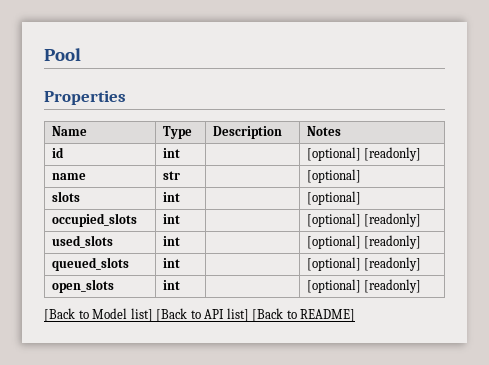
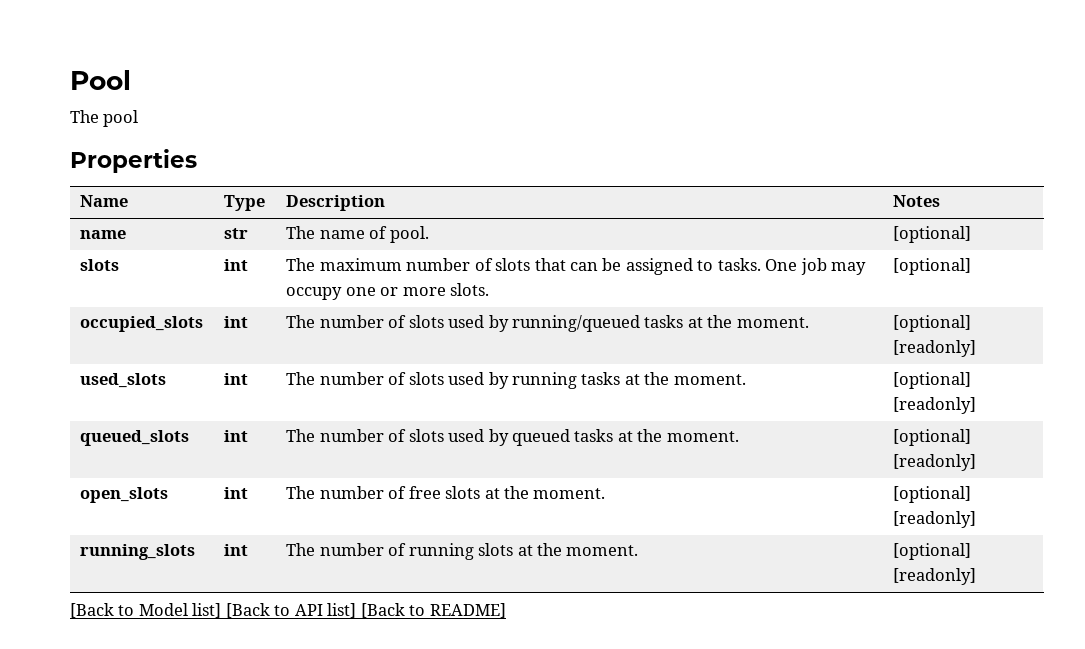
(81, 54) none -> [70,110,139,127] // The pool
[51,147,64,158] [162,148,180,158] [306,147,422,161] [51,173,86,180] [162,171,180,180] [306,169,361,183] [51,191,80,202] [162,192,180,202] [306,191,361,205] [51,213,137,227] [162,214,180,224] [306,213,422,227] [51,235,113,248] [162,236,180,246] [306,235,422,249] [51,257,129,271] [162,258,180,268] [306,257,422,271] [51,279,114,293] [162,280,180,290] id | int | | [optional] [readonly] // name | str | | [optional] // slots | int | | [optional] // occupied_slots | int | | [optional] [readonly] // used_slots | int | | [optional] [readonly] // queued_slots | int | | [optional] [readonly] // open_slots | int | -> [80,230,127,239] [224,228,249,239] [286,226,429,243] [893,226,972,243] [80,259,120,271] [224,259,249,271] [286,258,867,275] [286,283,490,300] [893,258,972,275] [80,316,204,332] [224,316,249,328] [286,315,809,332] [893,315,972,332] [893,340,977,357] [80,373,167,388] [224,373,249,385] [286,372,746,389] [893,372,972,389] [893,397,977,414] [80,430,190,446] [224,430,249,442] [286,429,739,446] [893,429,972,446] [893,454,977,471] [80,487,169,503] [224,487,249,499] [286,486,606,499] [893,486,972,503] [893,511,977,528] [80,544,196,560] [224,544,249,556] [286,543,639,560] name | str | The name of pool. | [optional] // slots | int | The maximum number of slots that can be assigned to tasks. One job may occupy one or more slots. | [optional] // occupied_slots | int | The number of slots used by running/queued tasks at the moment. | [optional] [readonly] // used_slots | int | The number of slots used by running tasks at the moment. | [optional] [readonly] // queued_slots | int | The number of slots used by queued tasks at the moment. | [optional] [readonly] // open_slots | int | The number of free slots at the moment. | [optional] [readonly] // running_slots | int | The number of running slots at the moment.

